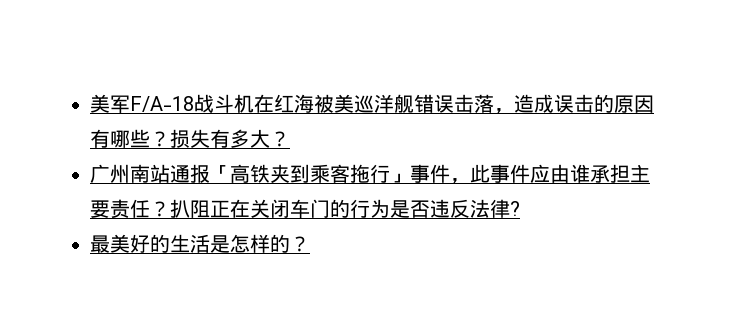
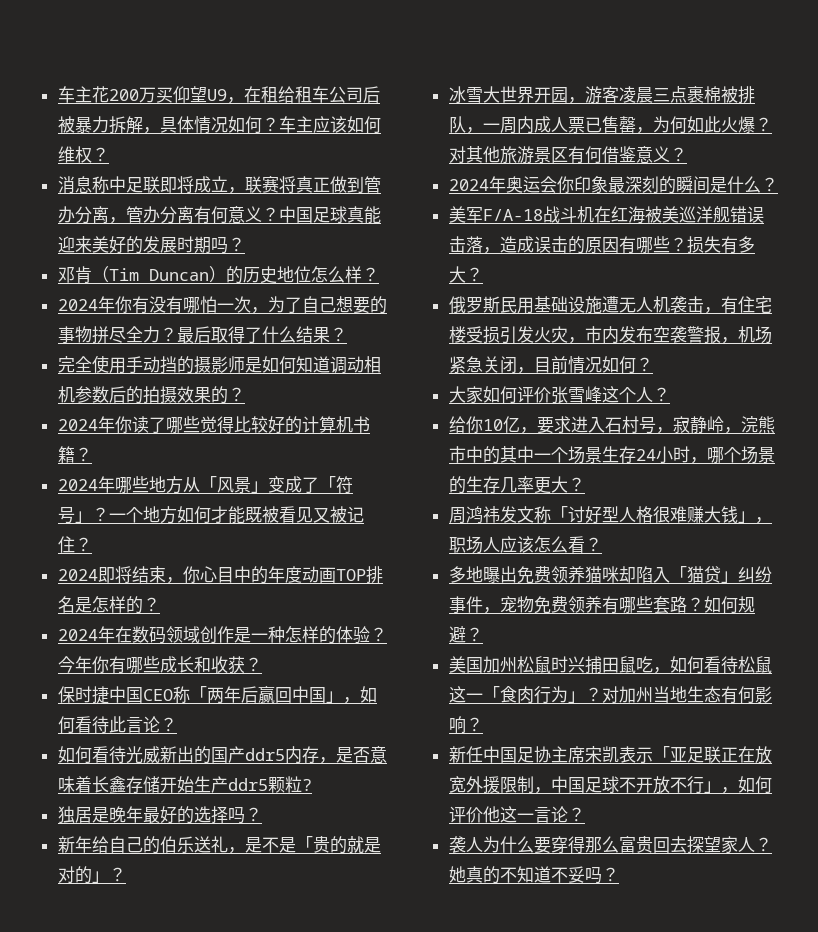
(90, 103) none -> [57,86,380,104] [57,116,381,134] [57,146,109,163] [57,175,381,194] [57,206,381,224] [57,236,245,254] [57,266,379,284] [57,296,387,314] [57,326,347,344] [57,355,381,374] [57,386,245,404] [57,416,370,434] [57,446,92,463] [57,476,353,494] [57,506,364,524] [57,536,92,553] [57,566,383,584] [57,596,160,614] [57,626,387,644] [57,656,262,674] [57,686,377,704] [57,716,177,734] [57,746,387,764] [57,776,312,793] [57,806,262,824] [57,836,381,854] [57,866,126,884] [448,86,755,104] [448,116,772,134] [448,146,687,164] [448,176,778,194] 车主花200万买仰望U9，在租给租车公司后被暴力拆解，具体情况如何？车主应该如何维权？ // 消息称中足联即将成立，联赛将真正做到管办分离，管办分离有何意义？中国足球真能迎来美好的发展时期吗？ // 邓肯（Tim Duncan）的历史地位怎么样？ // 2024年你有没有哪怕一次，为了自己想要的事物拼尽全力？最后取得了什么结果？ // 完全使用手动挡的摄影师是如何知道调动相机参数后的拍摄效果的？ // 2024年你读了哪些觉得比较好的计算机书籍？ // 2024年哪些地方从「风景」变成了「符号」？一个地方如何才能既被看见又被记住？ // 2024即将结束，你心目中的年度动画TOP排名是怎样的？ // 2024年在数码领域创作是一种怎样的体验？今年你有哪些成长和收获？ // 保时捷中国CEO称「两年后赢回中国」，如何看待此言论？ // 如何看待光威新出的国产ddr5内存，是否意味着长鑫存储开始生产ddr5颗粒? // 独居是晚年最好的选择吗？ // 新年给自己的伯乐送礼，是不是「贵的就是对的」？ // 冰雪大世界开园，游客凌晨三点裹棉被排队，一周内成人票已售罄，为何如此火爆？对其他旅游景区有何借鉴意义？ // 2024年奥运会你印象最深刻的瞬间是什么？ //
[90,164,650,184] [90,199,520,219] [90,234,290,253] 广州南站通报「高铁夹到乘客拖行」事件，此事件应由谁承担主要责任？扒阻正在关闭车门的行为是否违反法律? // 最美好的生活是怎样的 -> [448,296,772,314] [448,326,772,344] [448,356,653,374] [448,386,670,404] [448,416,775,434] [448,446,775,464] [448,476,585,494] [448,506,772,524] [448,536,602,554] [448,566,772,584] [448,596,755,614] [448,626,483,643] [448,656,772,674] [448,686,772,704] [448,716,483,734] [448,746,772,764] [448,776,772,794] [448,806,585,823] [448,836,772,854] [448,866,602,884] 俄罗斯民用基础设施遭无人机袭击，有住宅楼受损引发火灾，市内发布空袭警报，机场紧急关闭，目前情况如何？ // 大家如何评价张雪峰这个人？ // 给你10亿，要求进入石村号，寂静岭，浣熊市中的其中一个场景生存24小时，哪个场景的生存几率更大？ // 周鸿祎发文称「讨好型人格很难赚大钱」，职场人应该怎么看？ // 多地曝出免费领养猫咪却陷入「猫贷」纠纷事件，宠物免费领养有哪些套路？如何规避？ // 美国加州松鼠时兴捕田鼠吃，如何看待松鼠这一「食肉行为」？对加州当地生态有何影响？ // 新任中国足协主席宋凯表示「亚足联正在放宽外援限制，中国足球不开放不行」，如何评价他这一言论？ // 袭人为什么要穿得那么富贵回去探望家人？她真的不知道不妥吗

